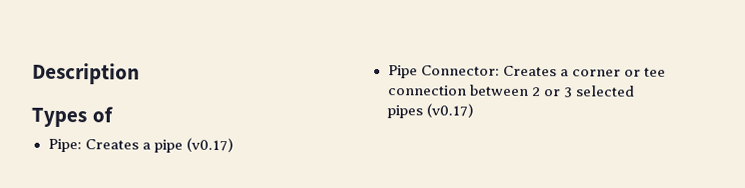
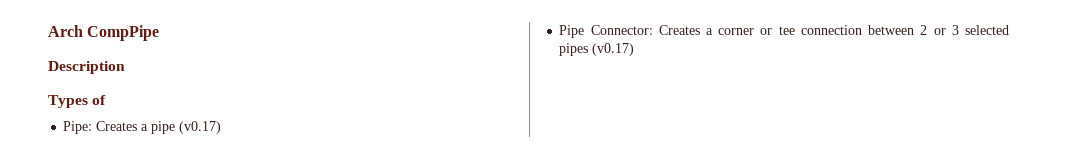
(32, 73) none -> [48,25,160,41] Arch CompPipe //

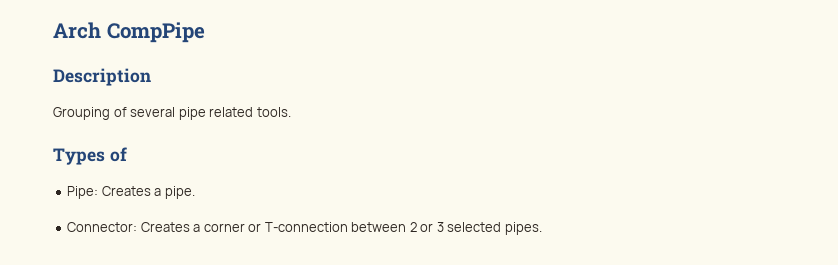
(125, 67) none -> [53,107,291,120] // Grouping of several pipe related tools.
[151,121,222,134] [559,25,585,38] pipe (v0.17) // Pipe -> [164,186,195,199] pipe. //
[778,25,862,35] tee connection -> [264,222,348,232] T-connection
[559,43,635,56] pipes (v0.17) -> [504,222,542,235] pipes.

